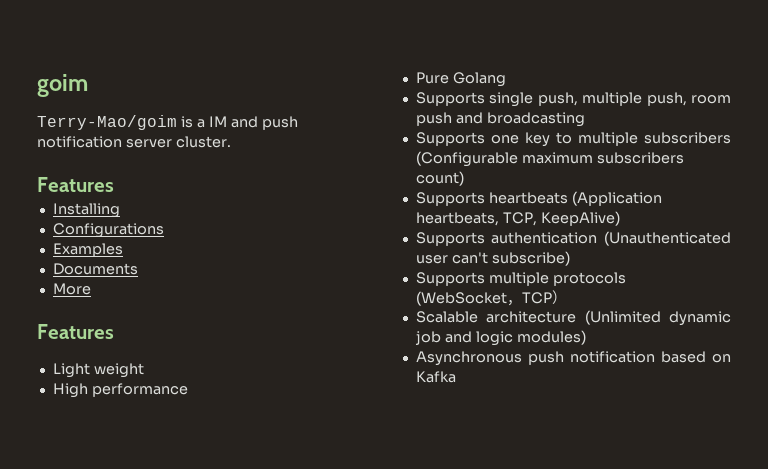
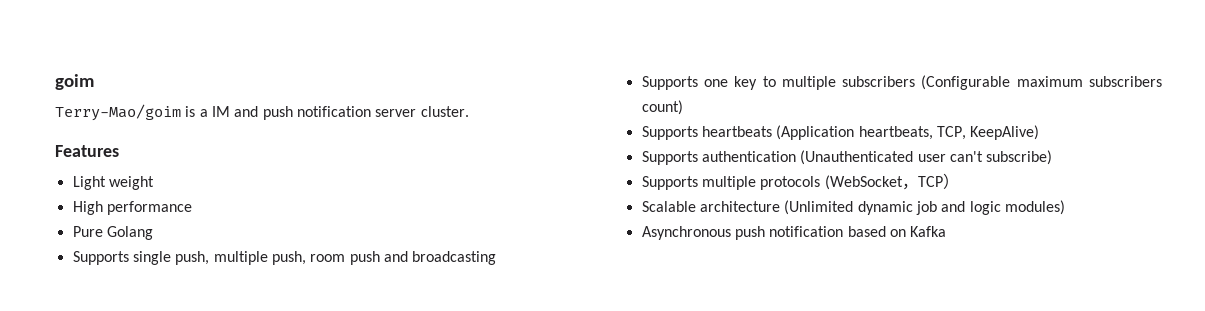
[52,203,120,218] [52,223,164,238] [52,243,123,257] [52,263,138,275] [52,283,91,295] [37,324,114,339] // Installing // Configurations // Examples // Documents // More // Features -> (119, 151) none

